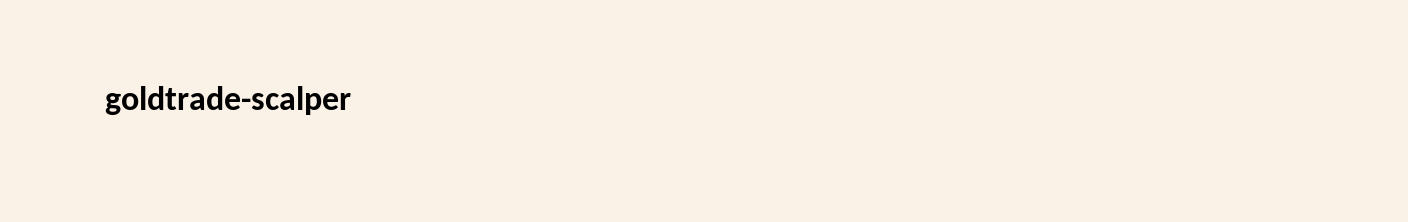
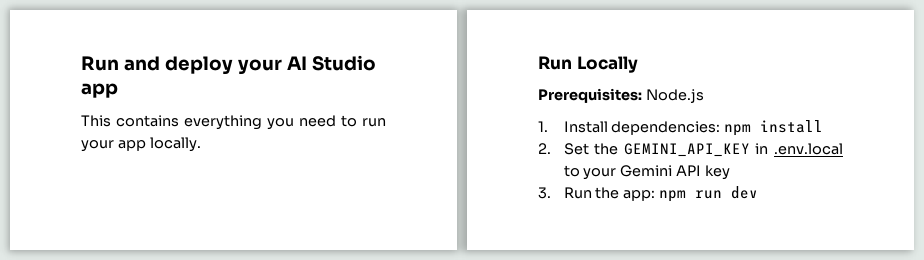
[105,86,351,115] goldtrade-scalper -> [81,55,376,75] [81,83,118,98] [81,115,386,130] [81,137,201,152] [538,56,638,73] [538,88,704,103] [538,120,824,136] [538,143,843,157] [563,165,731,180] [538,186,759,202] Run and deploy your AI Studio app // This contains everything you need to run your app locally. // Run Locally // Prerequisites: Node.js // 1. Install dependencies: npm install // 2. Set the GEMINI_API_KEY in .env.local to your Gemini API key // 3. Run the app: npm run dev

